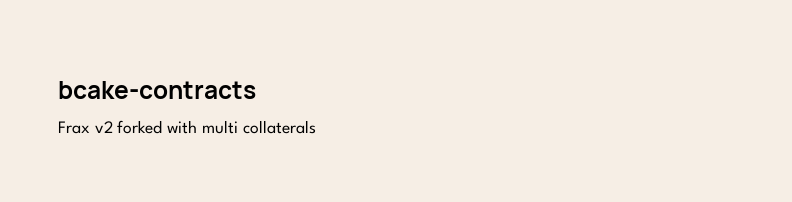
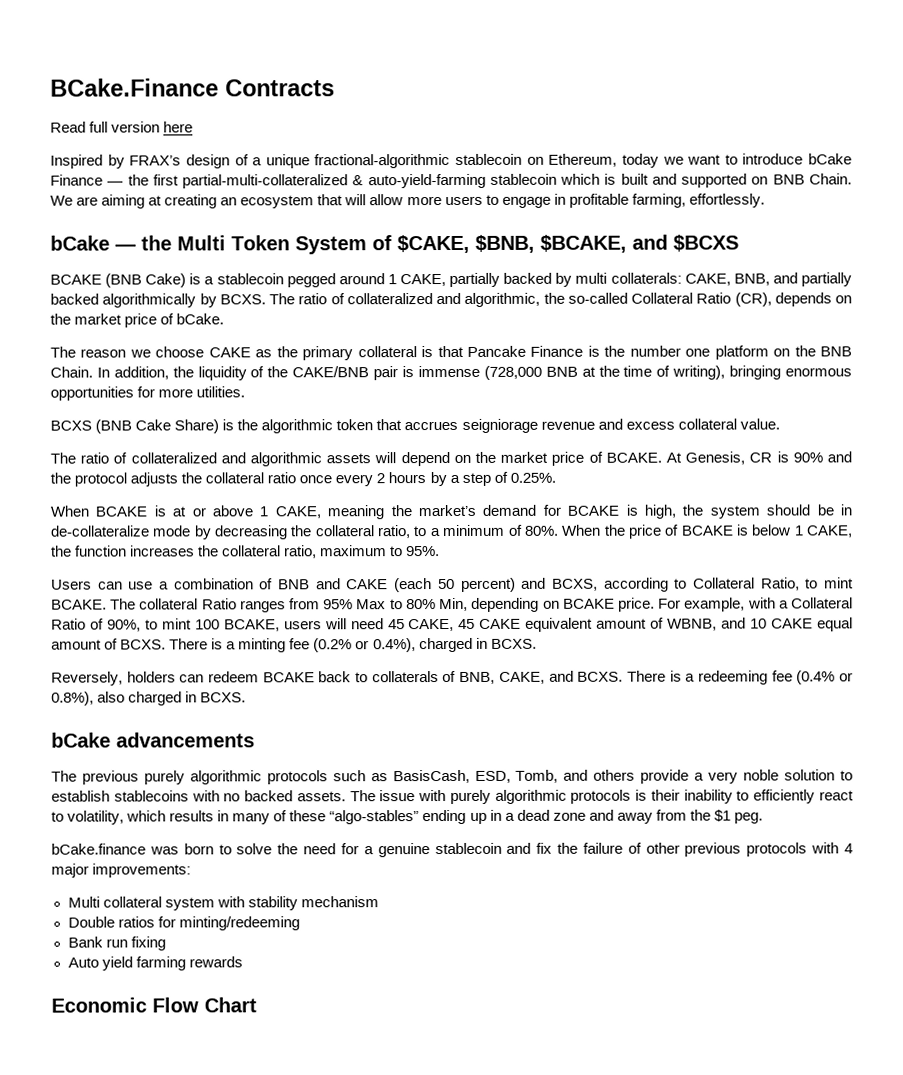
[58,81,256,99] [58,120,316,134] bcake-contracts // Frax v2 forked with multi collaterals -> [50,78,335,97] [50,121,194,133] [50,153,852,169] [50,173,852,189] [50,193,765,209] [50,234,739,255] [50,272,852,288] [50,292,852,308] [50,313,225,328] [50,345,853,361] [50,365,853,381] [50,386,246,401] [50,418,780,434] [50,451,853,467] [50,471,556,487] [50,504,852,520] [50,524,854,540] [51,545,441,559] [51,577,855,593] [51,597,854,613] [51,617,854,632] [51,637,537,653] [51,670,854,686] [51,691,247,706] [51,732,255,748] [51,769,854,785] [51,789,854,805] [51,809,763,825] [51,842,854,858] [51,863,192,878] [67,896,379,911] [67,916,300,931] [67,936,166,951] [67,956,243,971] [51,997,257,1013] BCake.Finance Contracts // Read full version here // Inspired by FRAX’s design of a unique fractional-algorithmic stablecoin on Ethereum, today we want to introduce bCake Finance — the first partial-multi-collateralized & auto-yield-farming stablecoin which is built and supported on BNB Chain. We are aiming at creating an ecosystem that will allow more users to engage in profitable farming, effortlessly. // bCake — the Multi Token System of $CAKE, $BNB, $BCAKE, and $BCXS // BCAKE (BNB Cake) is a stablecoin pegged around 1 CAKE, partially backed by multi collaterals: CAKE, BNB, and partially backed algorithmically by BCXS. The ratio of collateralized and algorithmic, the so-called Collateral Ratio (CR), depends on the market price of bCake. // The reason we choose CAKE as the primary collateral is that Pancake Finance is the number one platform on the BNB Chain. In addition, the liquidity of the CAKE/BNB pair is immense (728,000 BNB at the time of writing), bringing enormous opportunities for more utilities. // BCXS (BNB Cake Share) is the algorithmic token that accrues seigniorage revenue and excess collateral value. // The ratio of collateralized and algorithmic assets will depend on the market price of BCAKE. At Genesis, CR is 90% and the protocol adjusts the collateral ratio once every 2 hours by a step of 0.25%. // When BCAKE is at or above 1 CAKE, meaning the market’s demand for BCAKE is high, the system should be in de-collateralize mode by decreasing the collateral ratio, to a minimum of 80%. When the price of BCAKE is below 1 CAKE, the function increases the collateral ratio, maximum to 95%. // Users can use a combination of BNB and CAKE (each 50 percent) and BCXS, according to Collateral Ratio, to mint BCAKE. The collateral Ratio ranges from 95% Max to 80% Min, depending on BCAKE price. For example, with a Collateral Ratio of 90%, to mint 100 BCAKE, users will need 45 CAKE, 45 CAKE equivalent amount of WBNB, and 10 CAKE equal amount of BCXS. There is a minting fee (0.2% or 0.4%), charged in BCXS. // Reversely, holders can redeem BCAKE back to collaterals of BNB, CAKE, and BCXS. There is a redeeming fee (0.4% or 0.8%), also charged in BCXS. // bCake advancements // The previous purely algorithmic protocols such as BasisCash, ESD, Tomb, and others provide a very noble solution to establish stablecoins with no backed assets. The issue with purely algorithmic protocols is their inability to efficiently react to volatility, which results in many of these “algo-stables” ending up in a dead zone and away from the $1 peg. // bCake.finance was born to solve the need for a genuine stablecoin and fix the failure of other previous protocols with 4 major improvements: // Multi collateral system with stability mechanism // Double ratios for minting/redeeming // Bank run fixing // Auto yield farming rewards // Economic Flow Chart

